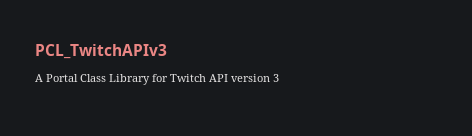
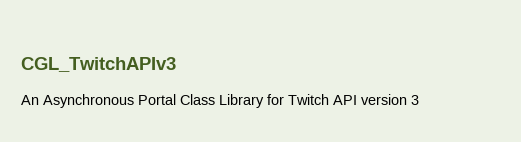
[35,44,167,59] [35,74,43,82] PCL_TwitchAPIv3 // A -> [21,57,176,72] [21,94,134,108] CGL_TwitchAPIv3 // An Asynchronous

